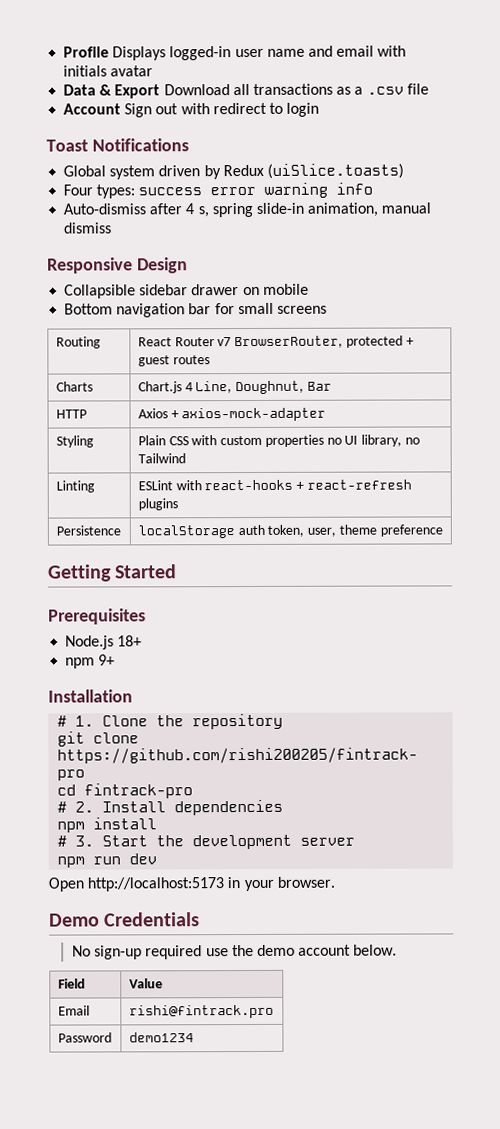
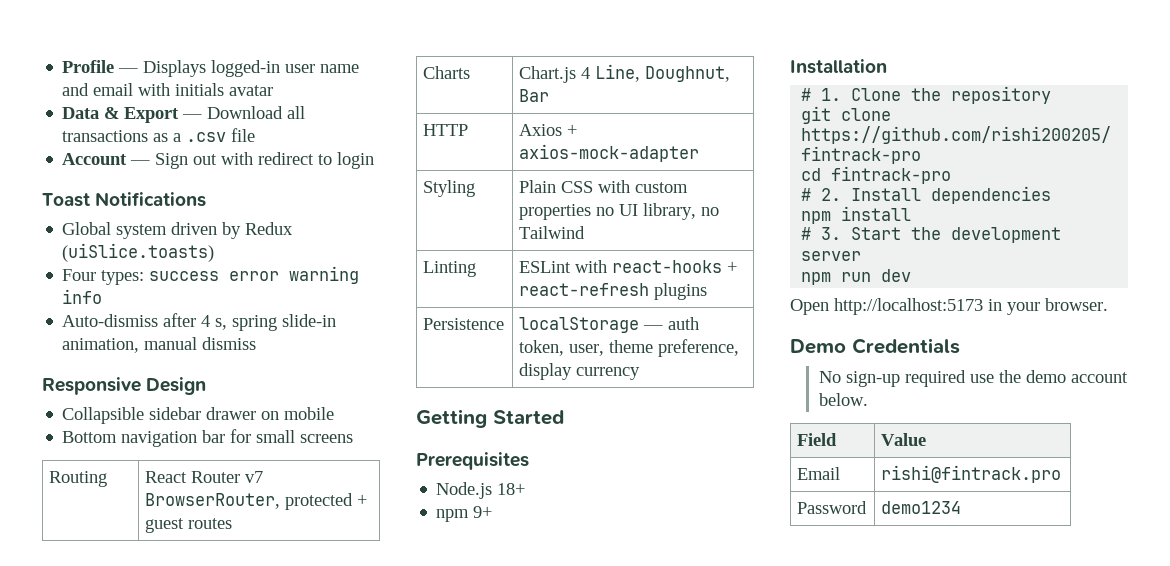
(110, 52) none -> [118,68,139,73] —
(161, 91) none -> [182,114,203,119] —
(122, 109) none -> [130,160,151,165] —
(235, 532) none -> [643,325,664,330] —
[379,524,443,537] preference -> [658,339,740,357] [519,363,641,380] preference, display currency

